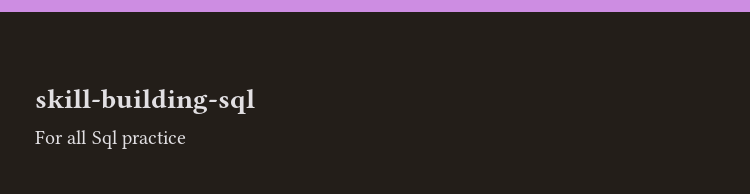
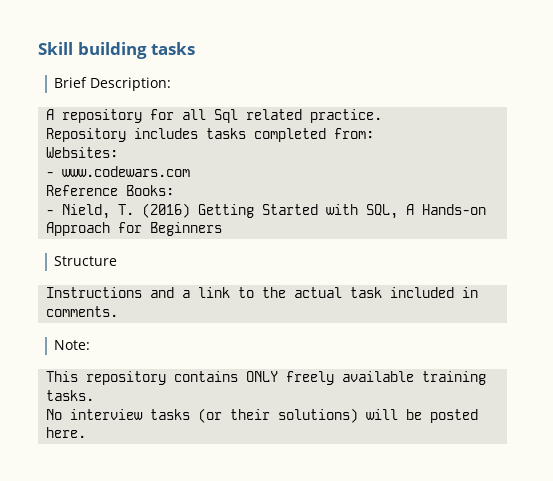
[35,89,255,114] [35,130,187,149] skill-building-sql // For all Sql practice -> [38,42,196,59] [54,77,172,91] [46,109,383,123] [46,128,375,142] [46,147,119,158] [46,166,191,177] [46,185,175,196] [46,203,487,219] [46,222,223,236] [54,256,118,266] [46,287,479,298] [46,306,119,317] [54,340,91,350] [46,371,487,385] [46,390,95,401] [46,408,479,423] [46,427,87,438] Skill building tasks // Brief Description: // A repository for all Sql related practice. // Repository includes tasks completed from: // Websites: // - www.codewars.com // Reference Books: // - Nield, T. (2016) Getting Started with SQL, A Hands-on Approach for Beginners // Structure // Instructions and a link to the actual task included in comments. // Note: // This repository contains ONLY freely available training tasks. // No interview tasks (or their solutions) will be posted here.

